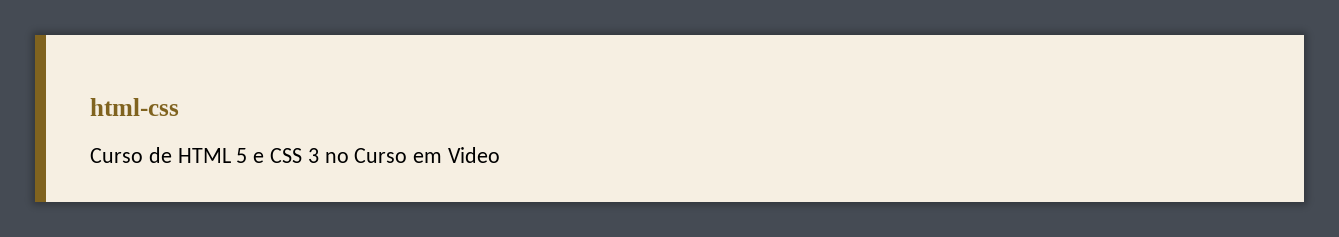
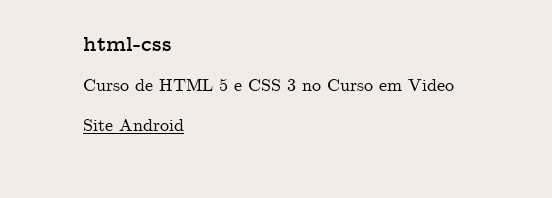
(501, 155) none -> [83,119,184,131] // Site Android

